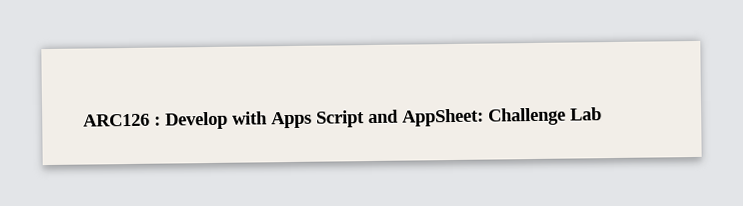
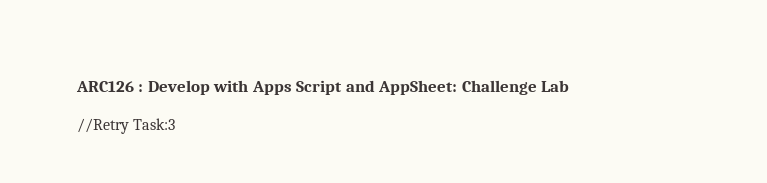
(602, 114) none -> [77,118,176,134] // //Retry Task:3

